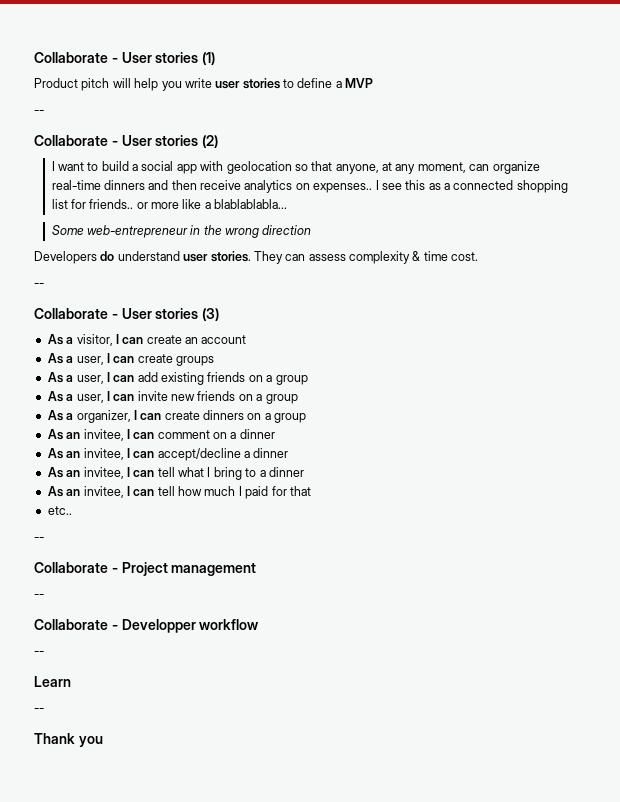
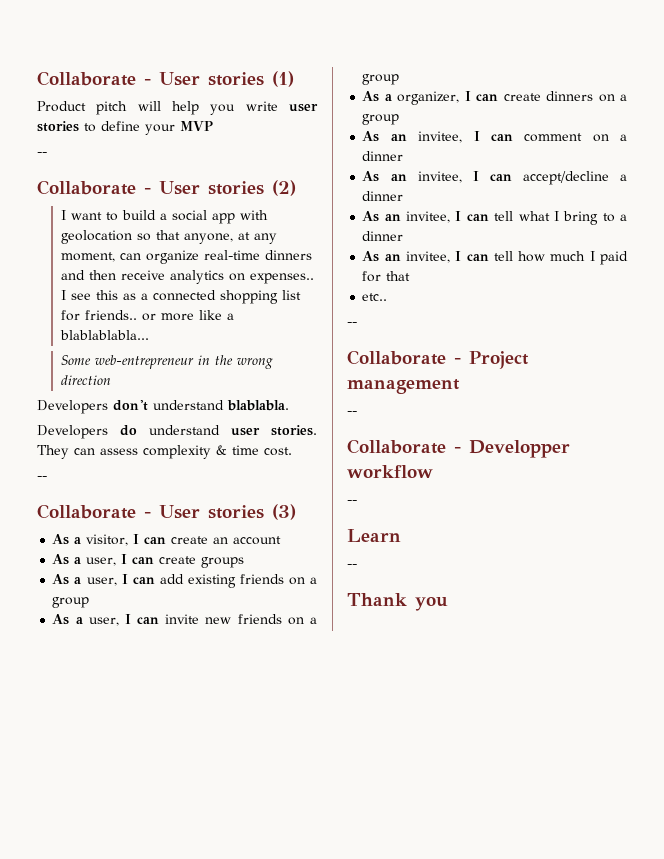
[335,81,342,88] a -> [145,124,175,135] your
(312, 230) none -> [37,400,289,414] // Developers don't understand blablabla.

